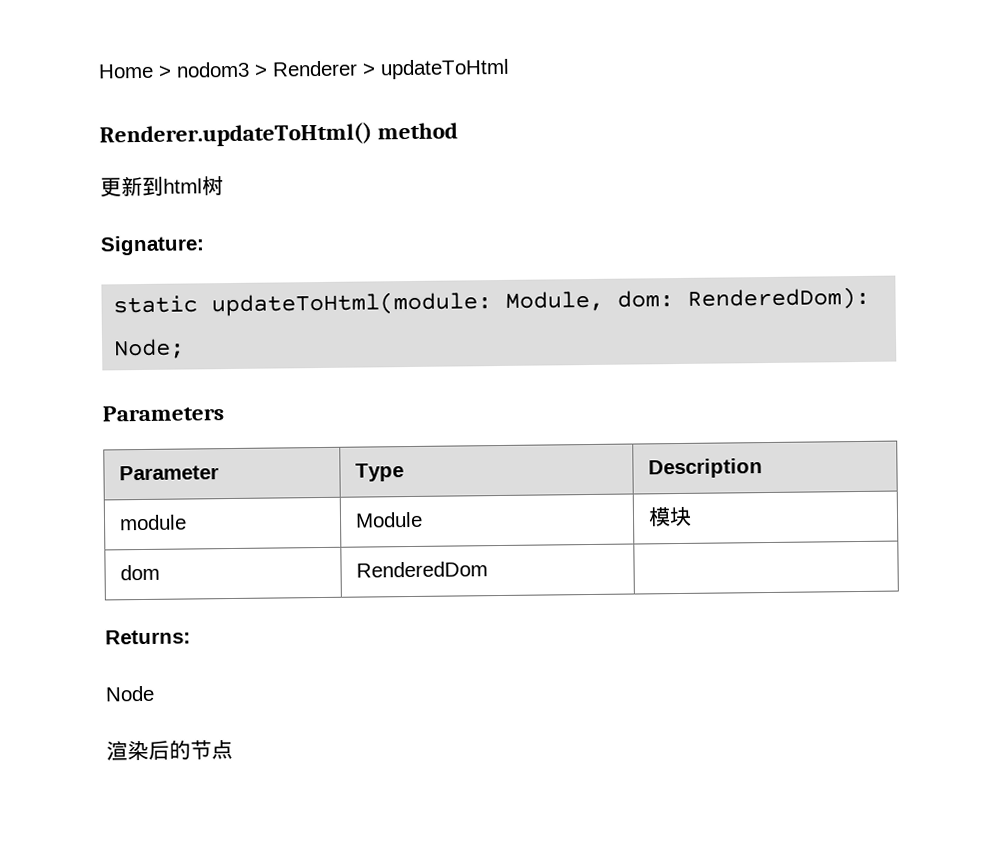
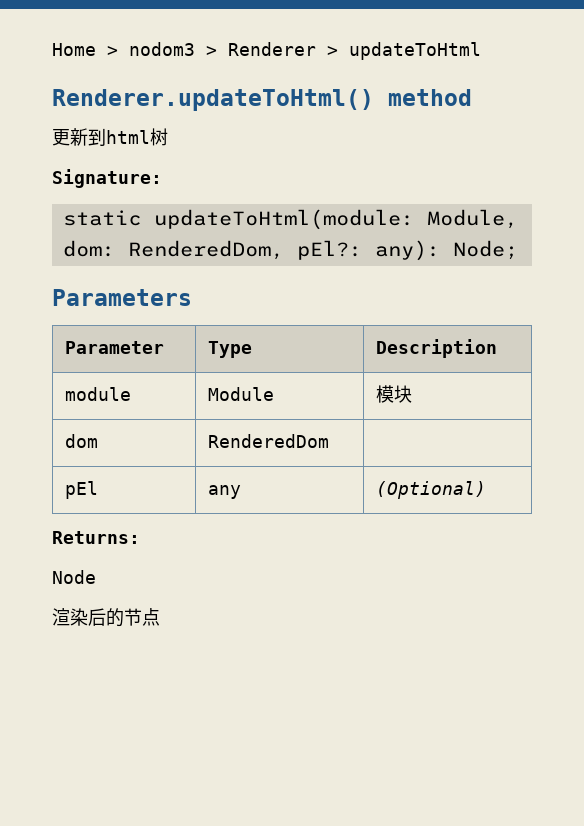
[687,286,871,311] RenderedDom): -> [127,240,440,261] RenderedDom, pEl?: any):
(489, 569) none -> [65,481,99,499] [208,485,242,499] [376,481,487,499] // pEl | any | (Optional)

